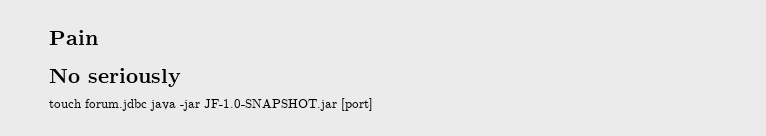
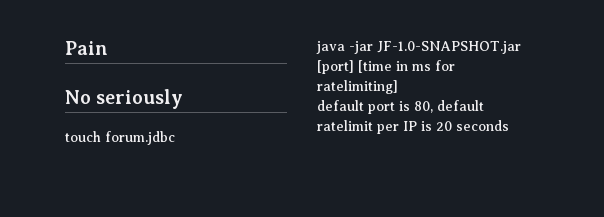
(147, 105) none -> (175, 138) //
(373, 104) none -> [358,60,455,73] [317,80,398,94] [317,100,484,114] [317,120,509,134] [time in ms for ratelimiting] // default port is 80, default ratelimit per IP is 20 seconds

